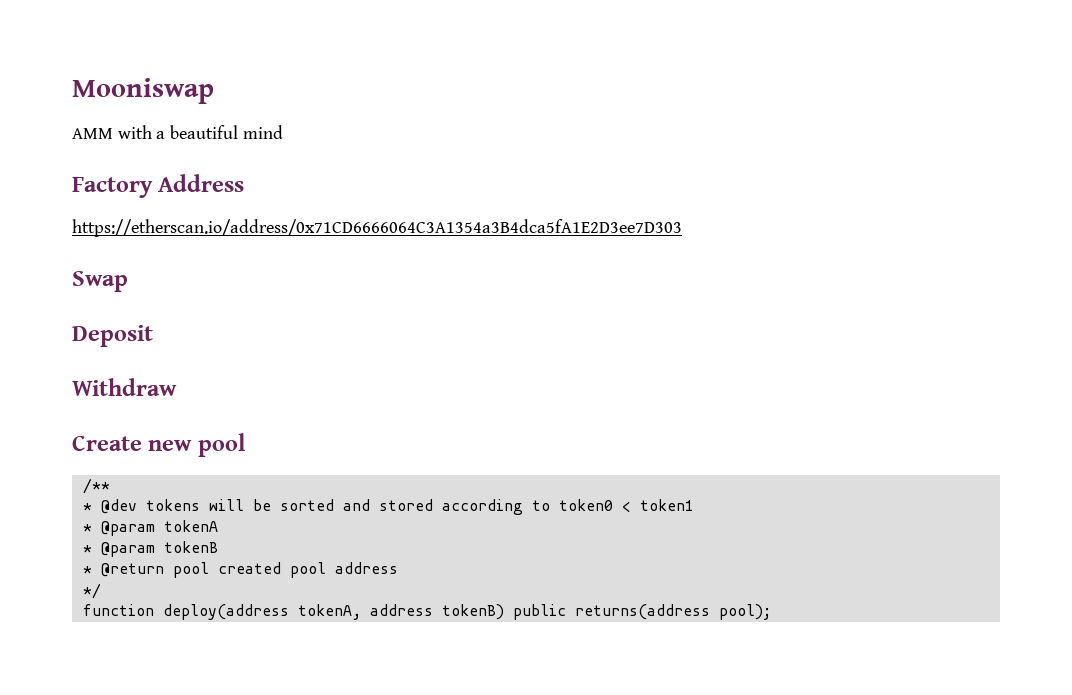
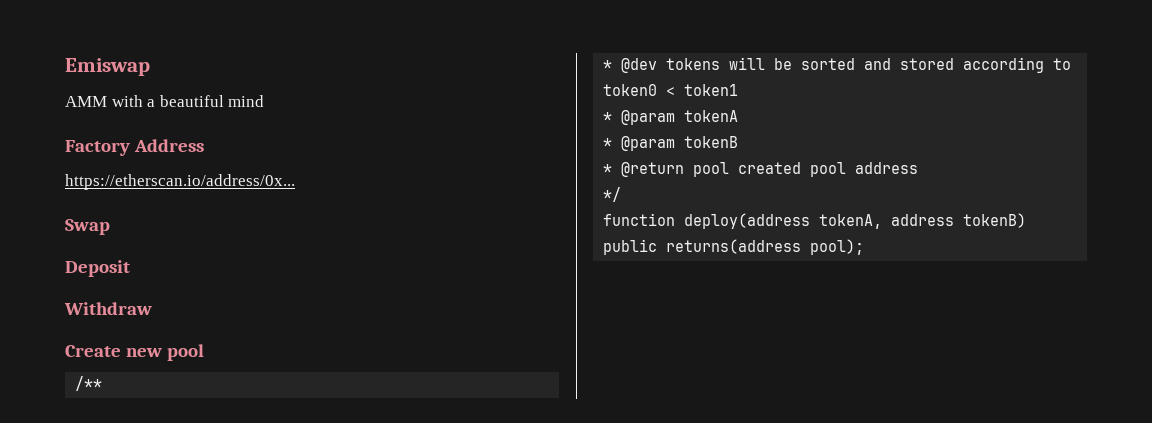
[72,78,214,104] Mooniswap -> [65,58,150,76] Emiswap
[72,219,682,237] https://etherscan.io/address/0x71CD6666064C3A1354a3B4dca5fA1E2D3ee7D303 -> [65,174,295,190] https://etherscan.io/address/0x...

